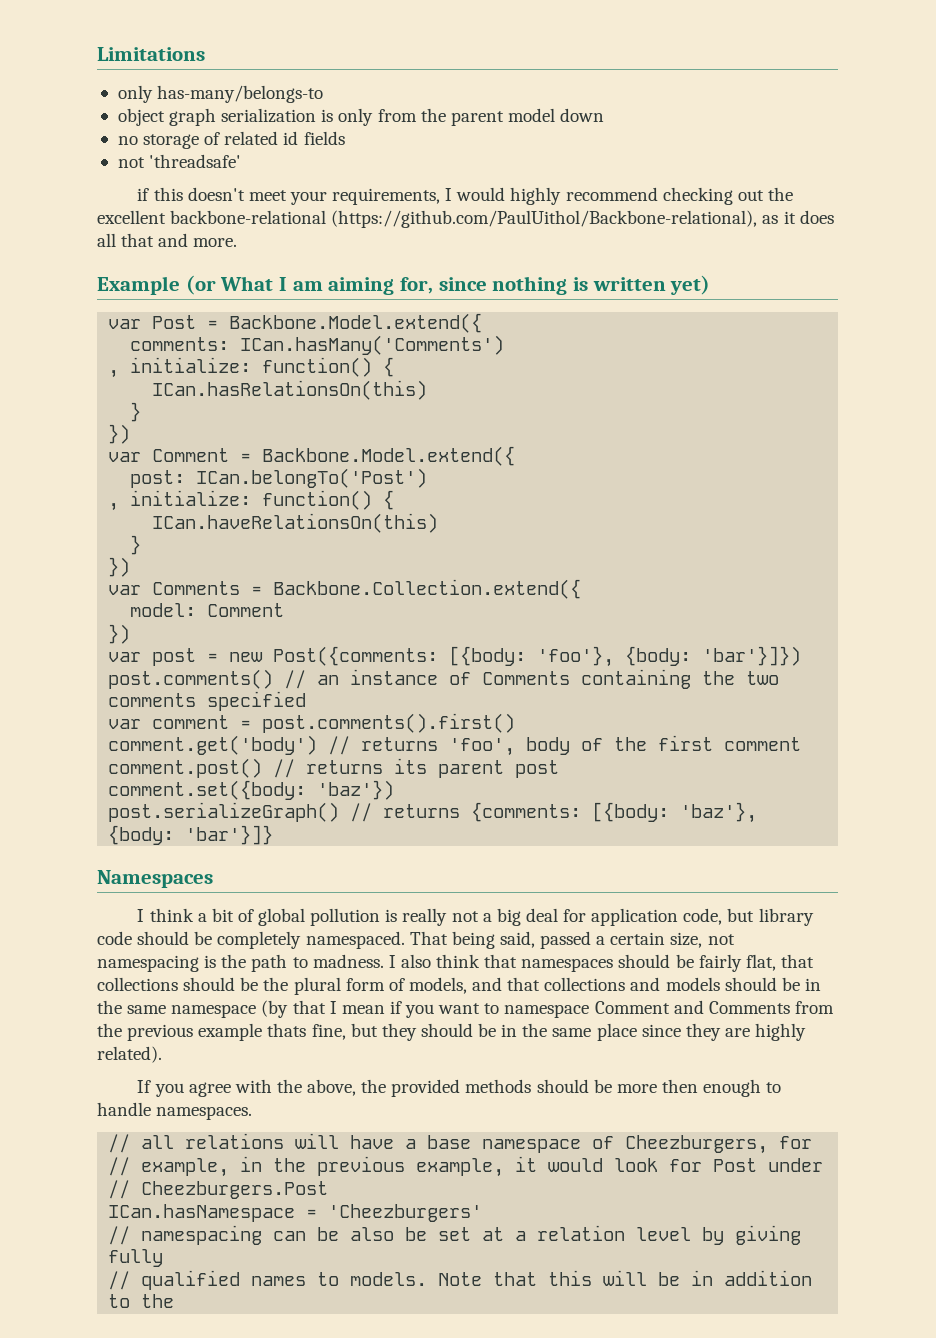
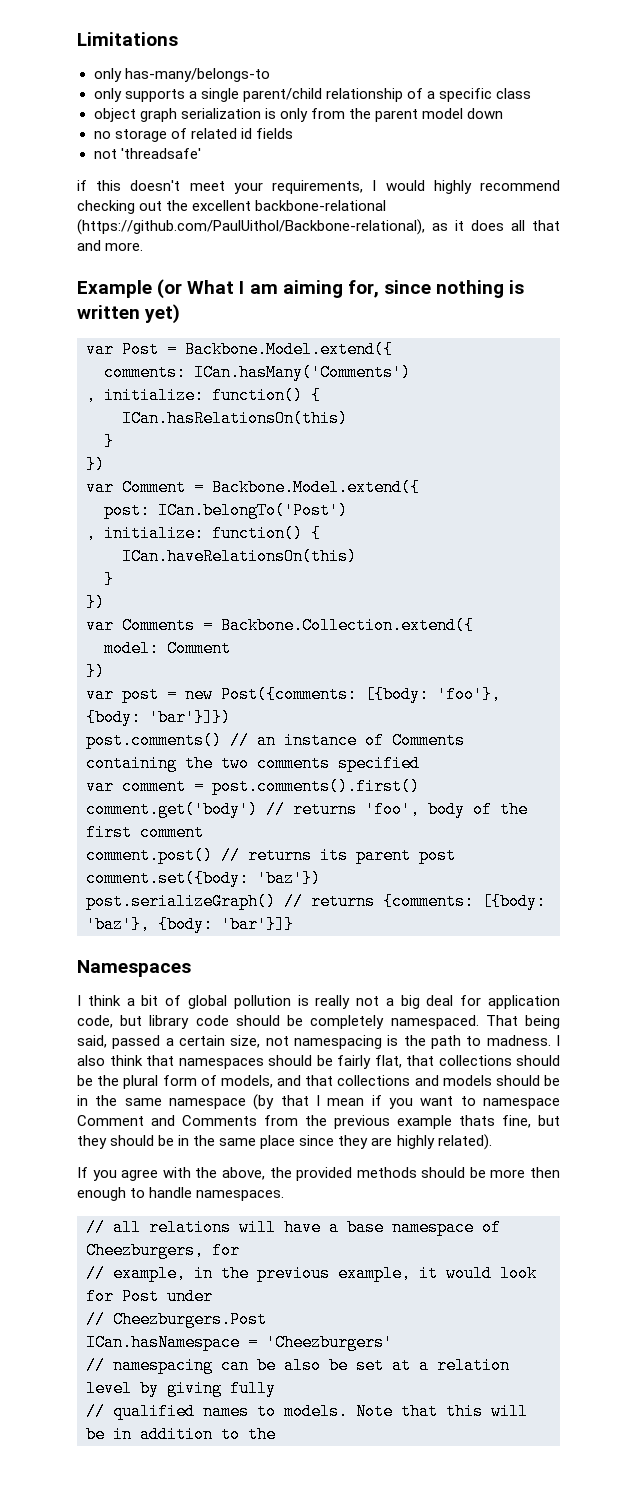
(324, 94) none -> [93,88,531,102] // only supports a single parent/child relationship of a specific class

